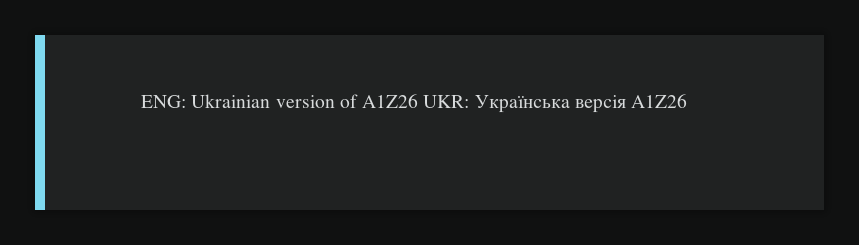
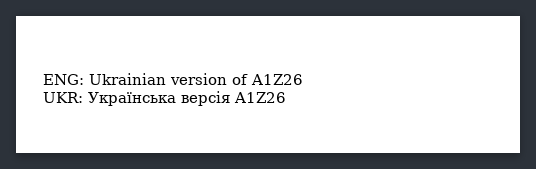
(419, 101) none -> (303, 79) //

